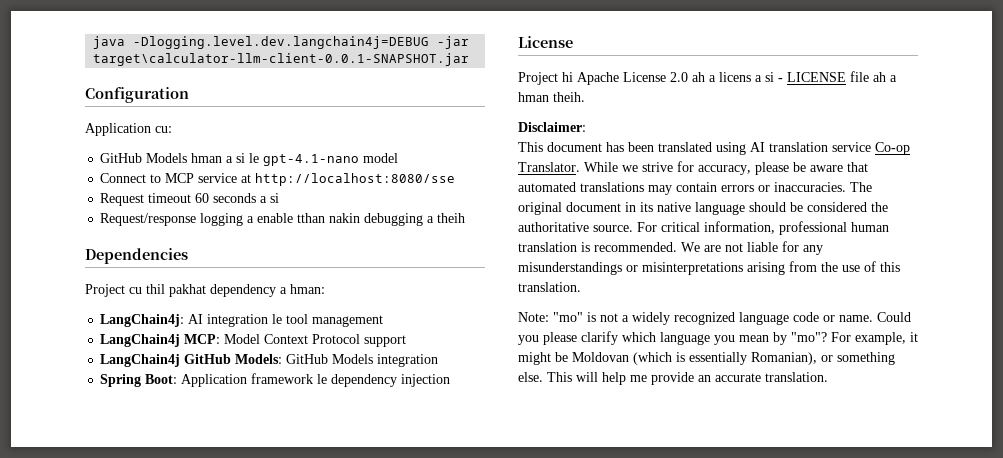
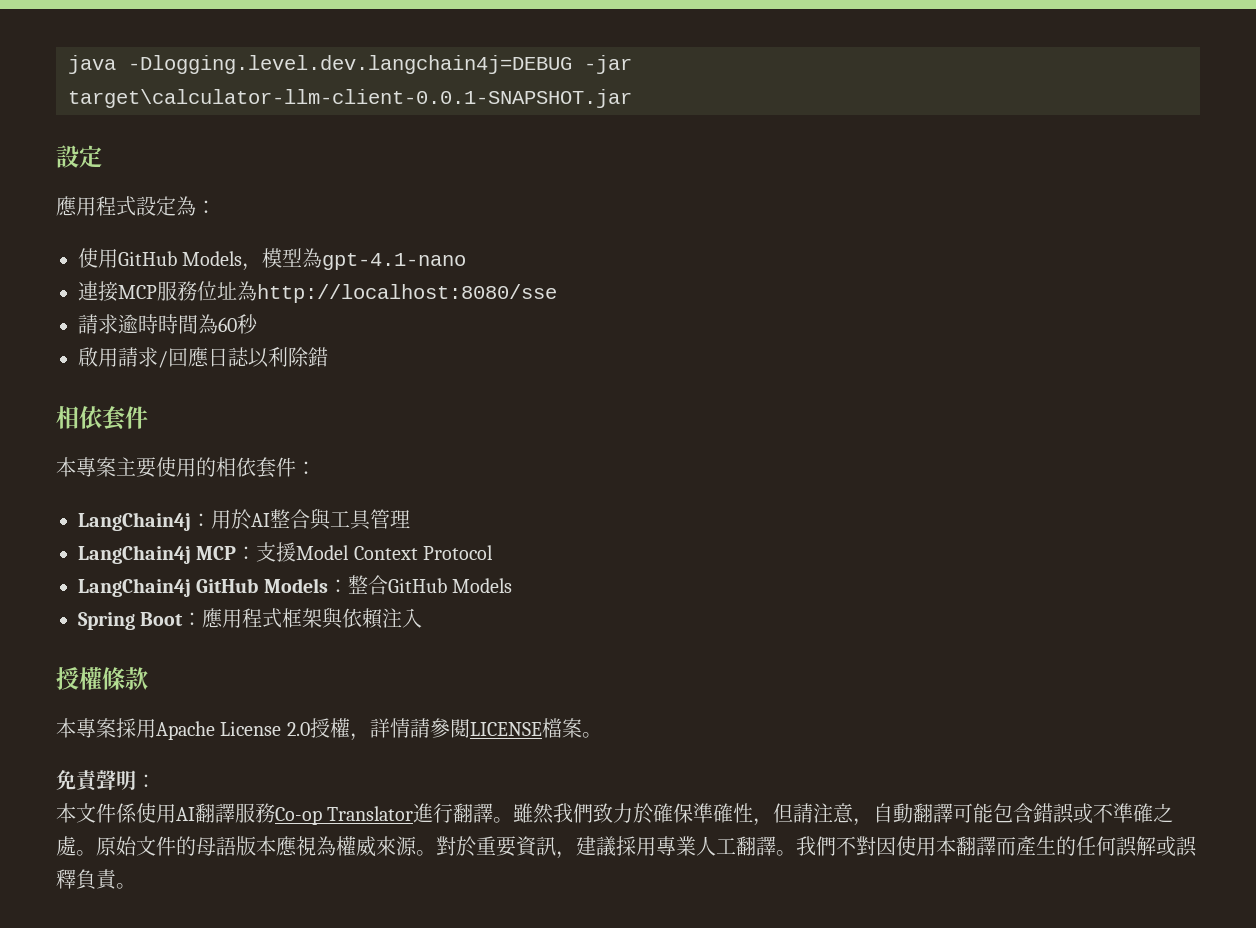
[85,87,189,103] [85,123,172,136] [100,153,399,166] [100,173,456,186] [100,193,280,206] [100,213,466,226] [85,248,188,264] [85,284,325,297] [100,314,384,327] [100,334,221,347] Configuration // Application cu: // GitHub Models hman a si le gpt-4.1-nano model // Connect to MCP service at http://localhost:8080/sse // Request timeout 60 seconds a si // Request/response logging a enable tthan nakin debugging a theih // Dependencies // Project cu thil pakhat dependency a hman: // LangChain4j: AI integration le tool management // LangChain4j MCP: -> [56,145,102,168] [56,196,216,216] [78,248,467,271] [78,281,557,303] [78,314,258,334] [78,347,328,368] [56,406,148,430] [56,457,316,478] [78,508,410,531] [78,542,297,564] 設定 // 應用程式設定為： // 使用GitHub Models，模型為gpt-4.1-nano // 連接MCP服務位址為http://localhost:8080/sse // 請求逾時時間為60秒 // 啟用請求/回應日誌以利除錯 // 相依套件 // 本專案主要使用的相依套件： // LangChain4j：用於AI整合與工具管理 // LangChain4j MCP：支援
[364,335,407,347] support -> (494, 552) none
[235,354,439,367] Models: GitHub Models integration -> [263,575,513,595] Models：整合GitHub Models
[145,373,451,387] [518,36,573,48] [518,71,897,85] [518,92,585,102] [518,122,586,132] [518,142,910,155] [518,161,868,175] [518,182,872,195] [518,202,888,215] [518,221,889,235] [518,241,823,255] [518,261,900,275] [518,282,581,292] [518,312,911,325] [518,331,918,345] [518,352,895,365] [518,372,828,385] Boot: Application framework le dependency injection // License // Project hi Apache License 2.0 ah a licens a si - LICENSE file ah a hman theih. // Disclaimer: // This document has been translated using AI translation service Co-op Translator. While we strive for accuracy, please be aware that automated translations may contain errors or inaccuracies. The original document in its native language should be considered the authoritative source. For critical information, professional human translation is recommended. We are not liable for any misunderstandings or misinterpretations arising from the use of this translation. // Note: "mo" is not a widely recognized language code or name. Could you please clarify which language you mean by "mo"? For example, it might be Moldovan (which is essentially Romanian), or something else. This will help me provide an accurate translation. -> [140,607,423,629] [56,667,148,690] [56,718,602,741] [56,770,156,792] [56,803,1174,826] [56,836,1197,859] [56,869,136,890] Boot：應用程式框架與依賴注入 // 授權條款 // 本專案採用Apache License 2.0授權，詳情請參閱LICENSE檔案。 // 免責聲明： // 本文件係使用AI翻譯服務Co-op Translator進行翻譯。雖然我們致力於確保準確性，但請注意，自動翻譯可能包含錯誤或不準確之處。原始文件的母語版本應視為權威來源。對於重要資訊，建議採用專業人工翻譯。我們不對因使用本翻譯而產生的任何誤解或誤釋負責。

